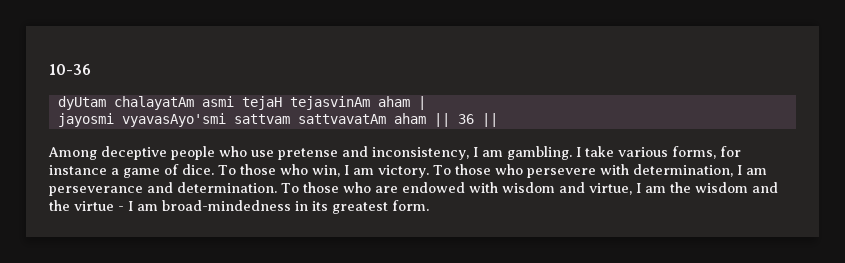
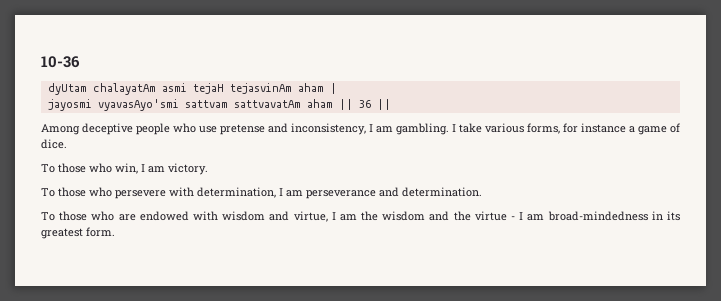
(214, 169) none -> (67, 144) //
(429, 171) none -> (208, 169) //
(277, 187) none -> (482, 192) //

